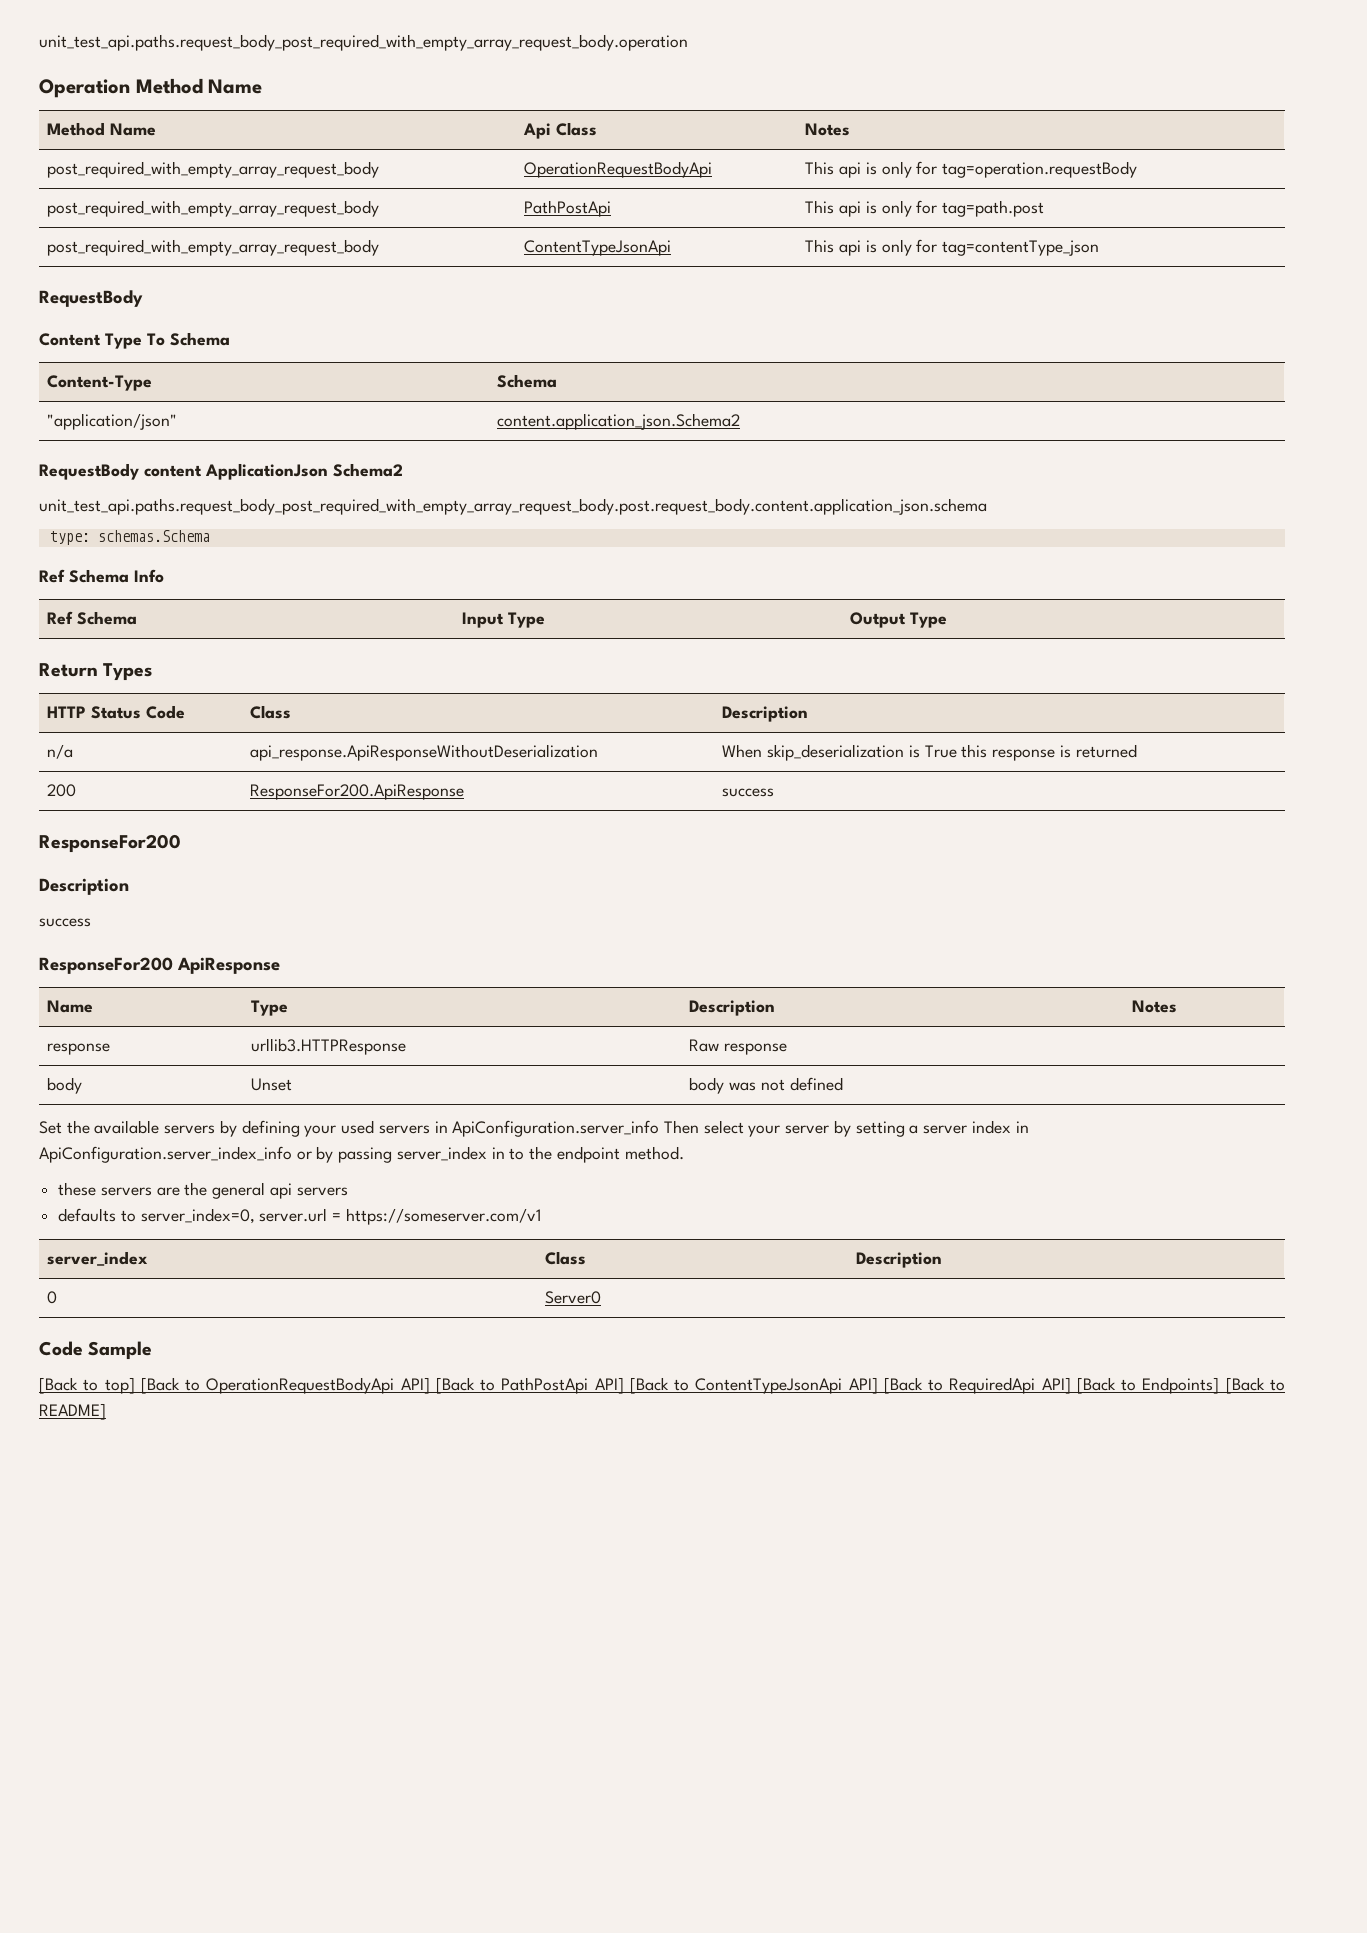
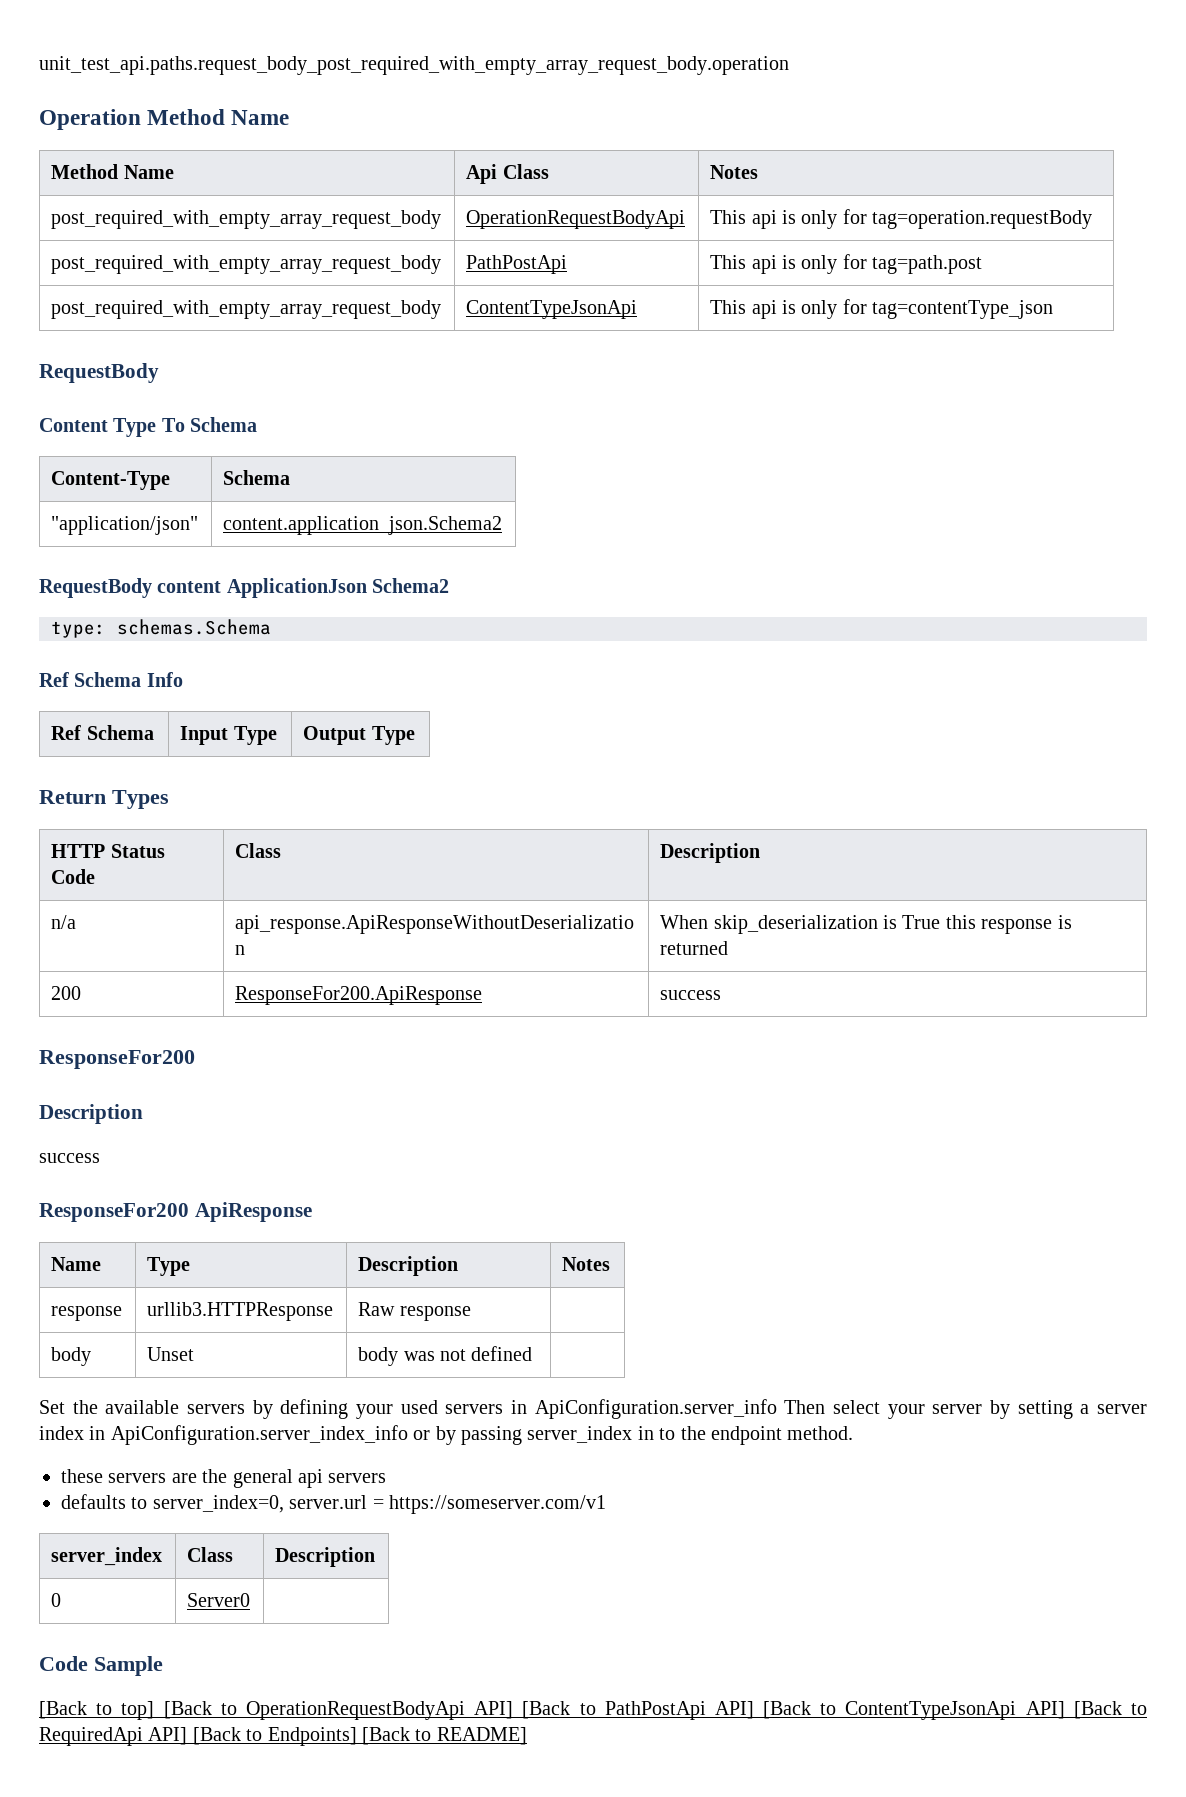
[39,498,987,515] // unit_test_api.paths.request_body_post_required_with_empty_array_request_body.post.request_body.content.application_json.schema -> (450, 585) none

